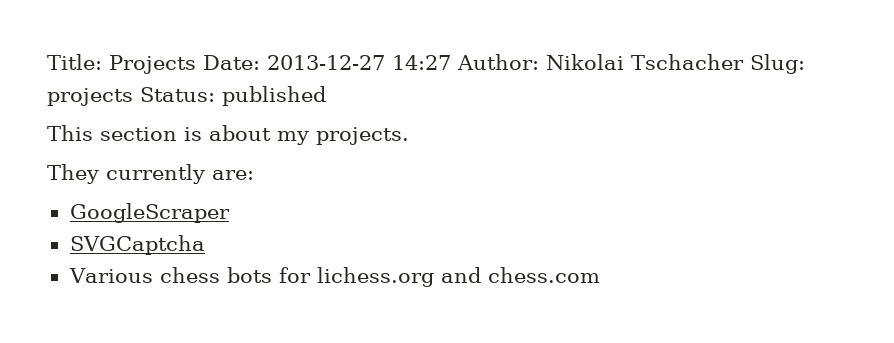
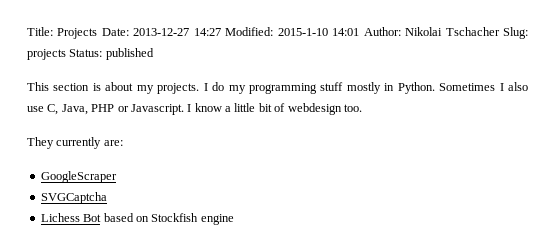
(451, 62) none -> [225,27,360,36] Modified: 2015-1-10 14:01
(409, 136) none -> [203,82,528,94] [27,103,362,115] I do my programming stuff mostly in Python. Sometimes I also use C, Java, PHP or Javascript. I know a little bit of webdesign too.
[68,267,600,287] Various chess bots for lichess.org and chess.com -> [40,213,234,225] Lichess Bot based on Stockfish engine

